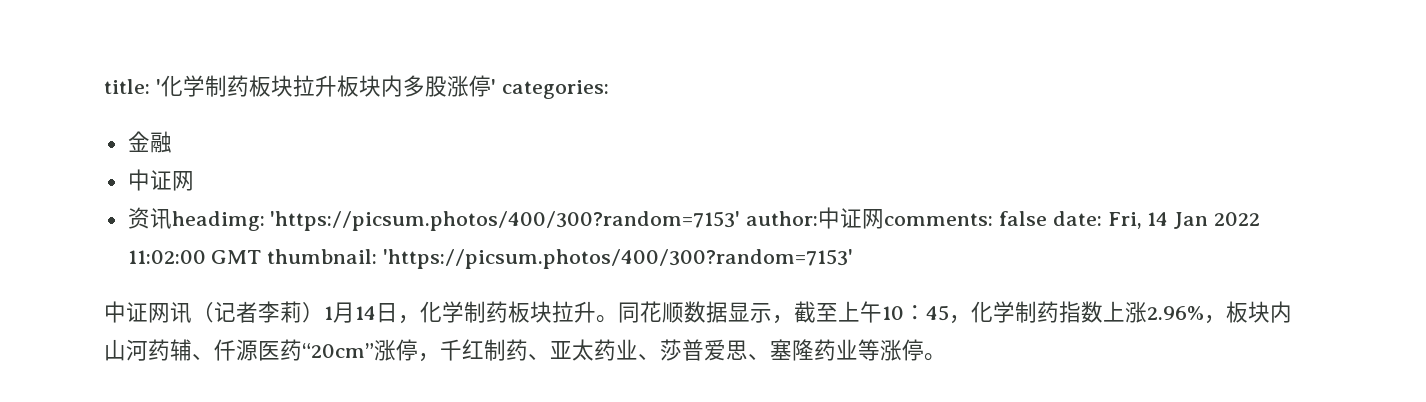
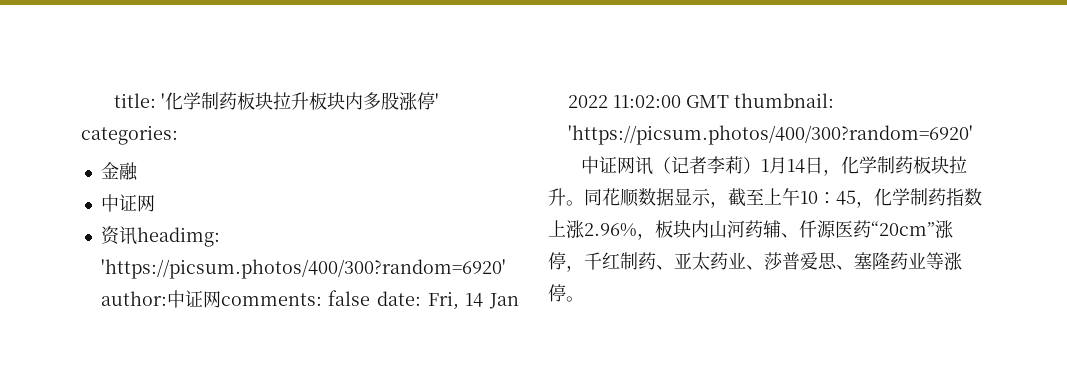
[270,211,741,231] 'https://picsum.photos/400/300?random=7153' -> [100,259,506,279] 'https://picsum.photos/400/300?random=6920'
[383,249,854,269] 'https://picsum.photos/400/300?random=7153' -> [567,125,973,145] 'https://picsum.photos/400/300?random=6920'

